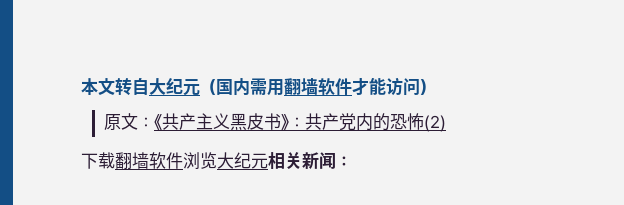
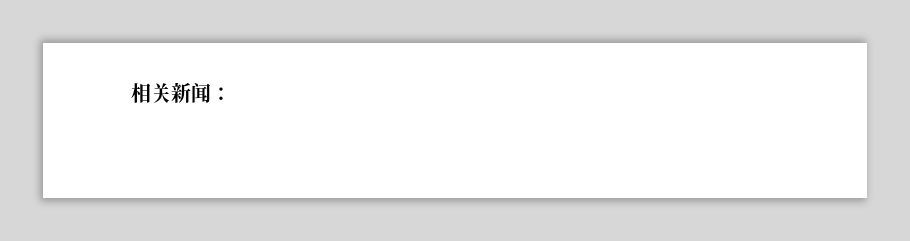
[81,77,436,96] [104,113,447,132] [81,152,268,169] 本文转自大纪元（国内需用翻墙软件才能访问） // 原文：《共产主义黑皮书》：共产党内的恐怖(2) // 下载翻墙软件浏览大纪元 -> (131, 93) none

